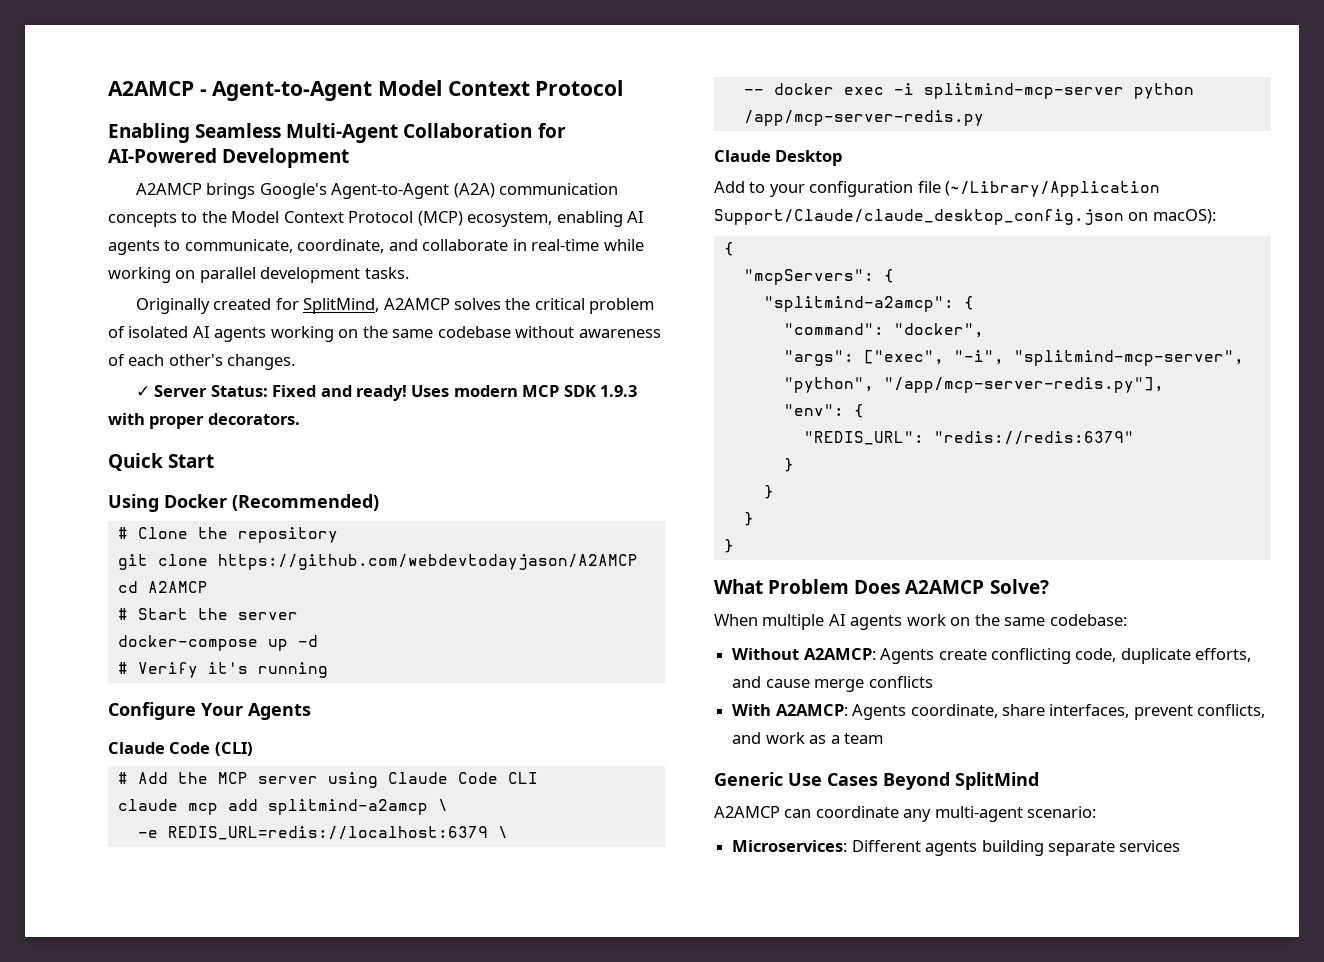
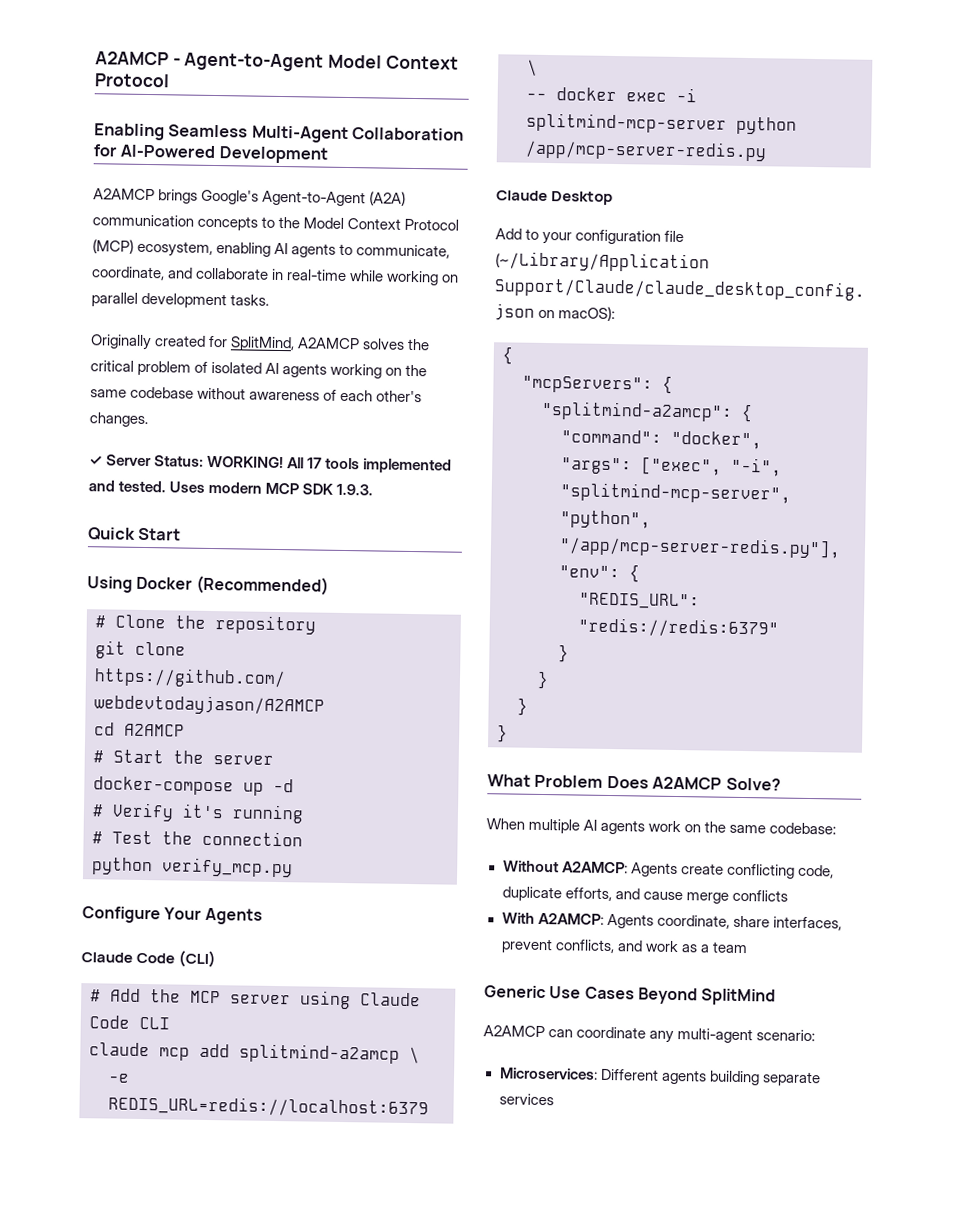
[272,385,638,401] [108,413,300,429] Fixed and ready! Uses modern MCP SDK 1.9.3 with proper decorators. -> [207,455,453,474] [88,480,374,496] WORKING! All 17 tools implemented and tested. Uses modern MCP SDK 1.9.3.
(328, 670) none -> [92,830,303,847] [92,857,293,878] // # Test the connection // python verify_mcp.py

